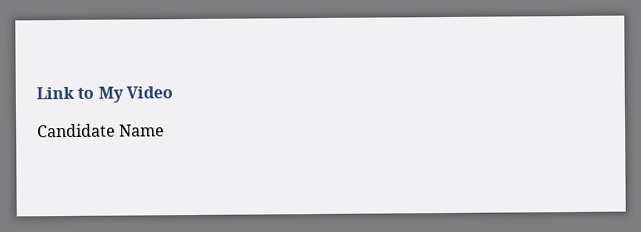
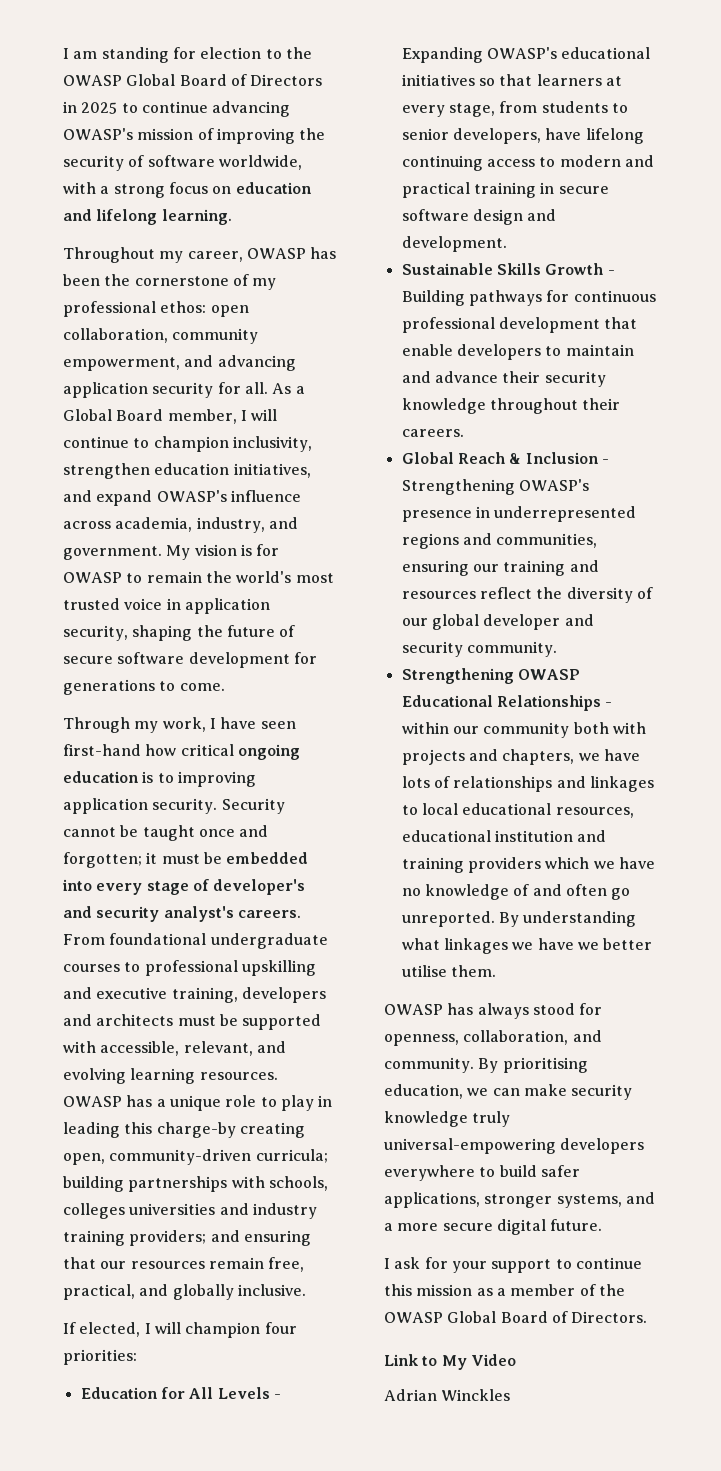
(36, 93) none -> [63,47,312,63] [63,74,323,86] [63,101,291,117] [63,128,326,144] [63,155,302,171] [63,182,312,198] [63,209,232,225] [63,247,337,263] [63,274,277,290] [63,301,249,317] [63,328,259,344] [63,355,296,371] [63,382,305,398] [63,409,278,424] [63,436,312,452] [63,463,311,479] [63,490,301,506] [63,517,298,533] [63,544,280,560] [63,571,334,583] [63,598,270,614] [63,625,296,641] [63,652,317,668] [63,679,225,695] [63,717,296,733] [63,744,300,760] [63,771,256,787] [63,798,285,814] [63,825,269,841] [63,852,309,868] [62,879,306,895] [63,906,301,922] [63,933,328,949] [63,960,316,976] [63,987,326,1003] [63,1014,322,1030] [63,1041,286,1056] [63,1068,278,1084] [63,1095,333,1111] [63,1122,305,1138] [63,1149,328,1165] [63,1176,328,1192] [63,1203,317,1219] [63,1230,311,1246] [63,1257,305,1272] [63,1284,306,1300] [63,1322,297,1338] [63,1349,137,1365] [80,1387,281,1399] [401,47,651,63] [401,74,622,86] [401,101,628,117] [401,128,644,144] [401,155,654,171] [401,182,609,198] [401,209,557,225] [401,236,507,252] [401,263,615,275] [401,290,656,306] [401,317,638,333] [401,344,634,360] [401,371,606,387] [401,398,621,414] [401,429,464,437] [401,452,609,464] [401,479,589,495] [401,506,637,522] [401,533,598,549] [401,560,599,576] [401,587,653,603] [401,614,594,630] [401,641,557,657] [401,668,580,684] [401,695,613,711] [401,722,646,738] [401,749,640,765] [401,776,654,792] [401,803,634,818] [401,830,607,842] [401,857,655,873] [401,884,631,900] [401,911,637,927] [401,938,653,954] [401,965,496,977] [384,1003,603,1019] [384,1030,602,1046] [384,1057,588,1073] [384,1084,633,1100] [384,1111,511,1127] [384,1138,645,1154] [384,1165,580,1181] [384,1192,655,1208] [384,1219,603,1235] [384,1257,642,1273] [384,1284,625,1296] [384,1311,648,1323] I am standing for election to the OWASP Global Board of Directors in 2025 to continue advancing OWASP's mission of improving the security of software worldwide, with a strong focus on education and lifelong learning. // Throughout my career, OWASP has been the cornerstone of my professional ethos: open collaboration, community empowerment, and advancing application security for all. As a Global Board member, I will continue to champion inclusivity, strengthen education initiatives, and expand OWASP's influence across academia, industry, and government. My vision is for OWASP to remain the world's most trusted voice in application security, shaping the future of secure software development for generations to come. // Through my work, I have seen first-hand how critical ongoing education is to improving application security. Security cannot be taught once and forgotten; it must be embedded into every stage of developer's and security analyst's careers. From foundational undergraduate courses to professional upskilling and executive training, developers and architects must be supported with accessible, relevant, and evolving learning resources. OWASP has a unique role to play in leading this charge-by creating open, community-driven curricula; building partnerships with schools, colleges universities and industry training providers; and ensuring that our resources remain free, practical, and globally inclusive. // If elected, I will champion four priorities: // Education for All Levels - Expanding OWASP's educational initiatives so that learners at every stage, from students to senior developers, have lifelong continuing access to modern and practical training in secure software design and development. // Sustainable Skills Growth - Building pathways for continuous professional development that enable developers to maintain and advance their security knowledge throughout their careers. // Global Reach & Inclusion - Strengthening OWASP's presence in underrepresented regions and communities, ensuring our training and resources reflect the diversity of our global developer and security community. // Strengthening OWASP Educational Relationships - within our community both with projects and chapters, we have lots of relationships and linkages to local educational resources, educational institution and training providers which we have no knowledge of and often go unreported. By understanding what linkages we have we better utilise them. // OWASP has always stood for openness, collaboration, and community. By prioritising education, we can make security knowledge truly universal-empowering developers everywhere to build safer applications, stronger systems, and a more secure digital future. // I ask for your support to continue this mission as a member of the OWASP Global Board of Directors. //
[37,123,166,138] Candidate Name -> [384,1389,511,1401] Adrian Winckles

